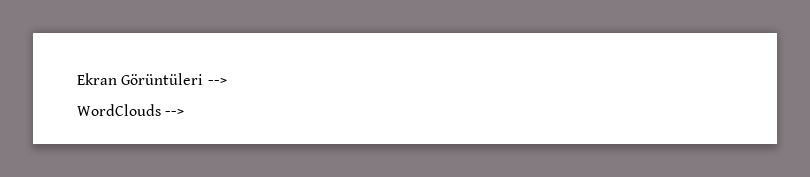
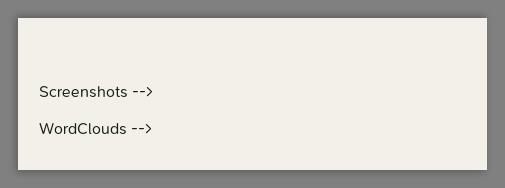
[77,73,204,85] Ekran Görüntüleri -> [39,86,128,98] Screenshots

